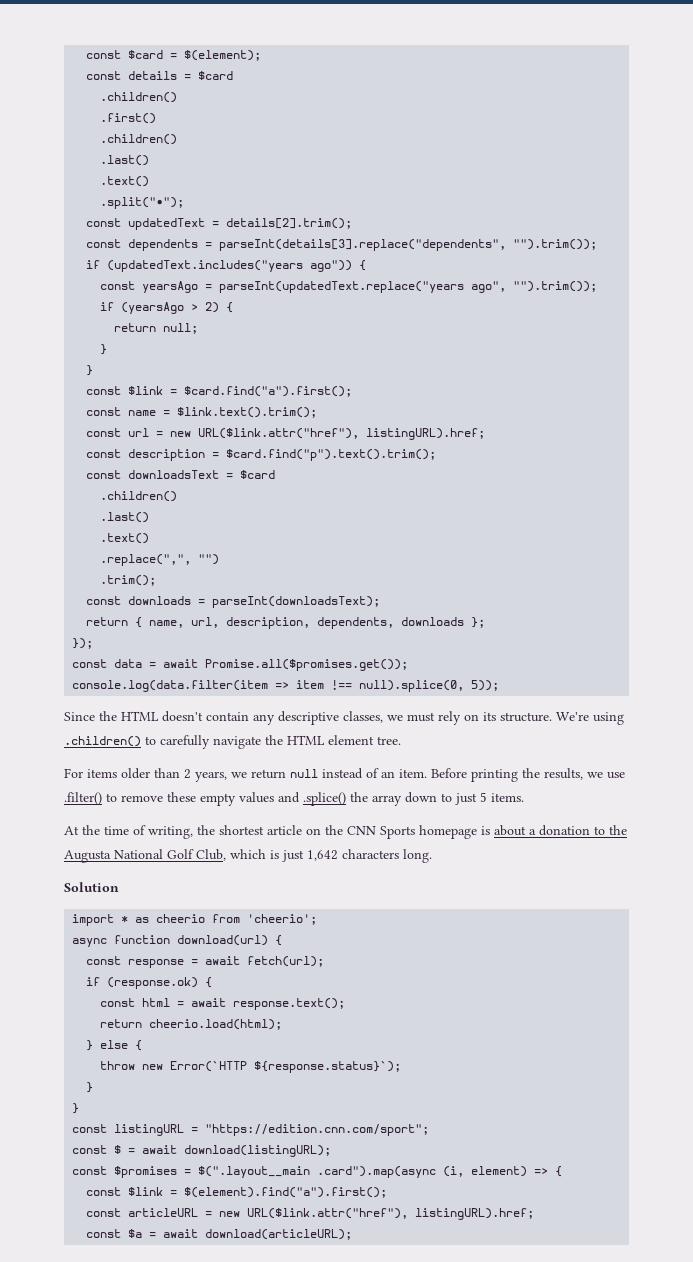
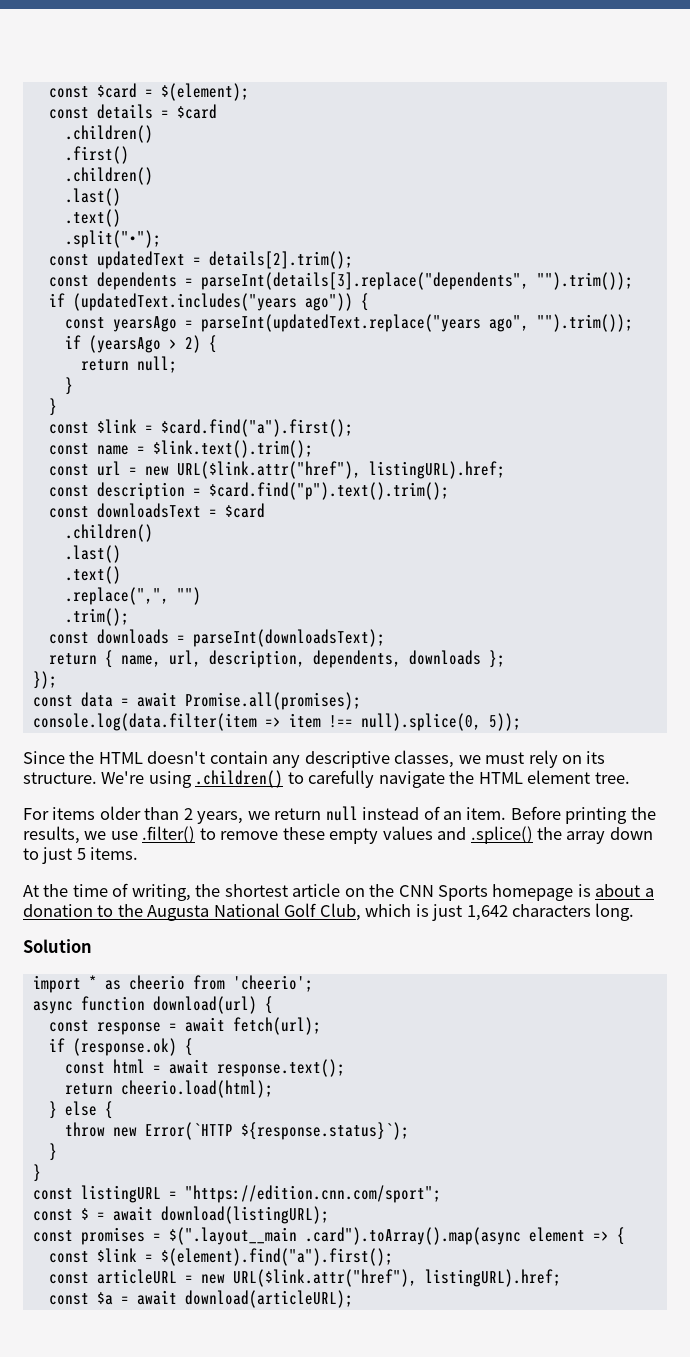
[205,659,409,671] Promise.all($promises.get()); -> [184,692,361,710] Promise.all(promises);
[114,1166,178,1178] $promises -> [80,1227,145,1245] promises
[317,1166,528,1178] .card").map(async (i, element) -> [304,1227,585,1245] .card").toArray().map(async element

